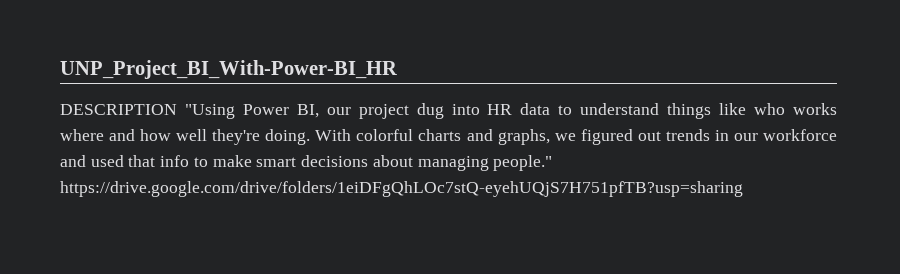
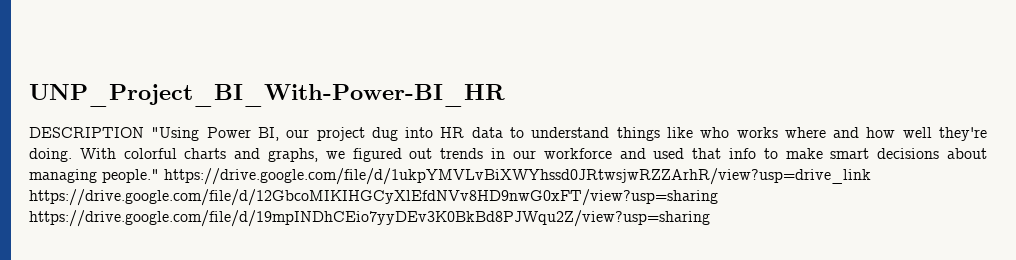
[60,181,743,197] https://drive.google.com/drive/folders/1eiDFgQhLOc7stQ-eyehUQjS7H751pfTB?usp=sharing -> [164,168,871,185] [29,189,718,206] [29,210,710,227] https://drive.google.com/file/d/1ukpYMVLvBiXWYhssd0JRtwsjwRZZArhR/view?usp=drive_link https://drive.google.com/file/d/12GbcoMIKIHGCyXlEfdNVv8HD9nwG0xFT/view?usp=sharing https://drive.google.com/file/d/19mpINDhCEio7yyDEv3K0BkBd8PJWqu2Z/view?usp=sharing

